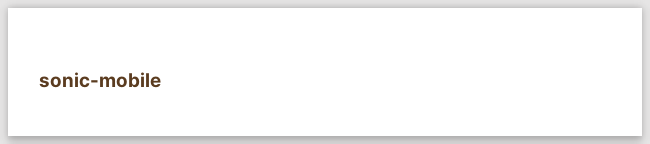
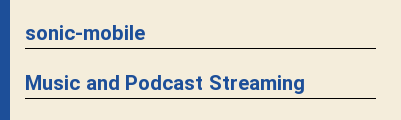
(161, 80) none -> [25,75,305,94] // Music and Podcast Streaming

